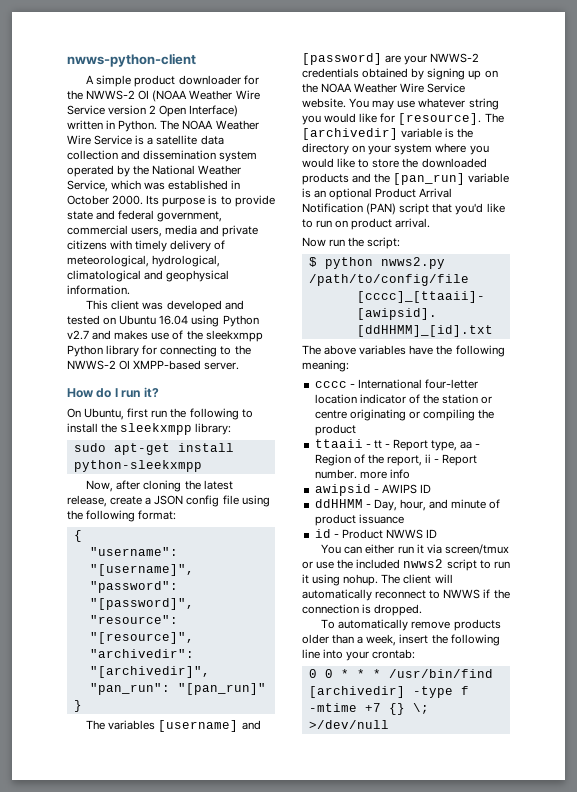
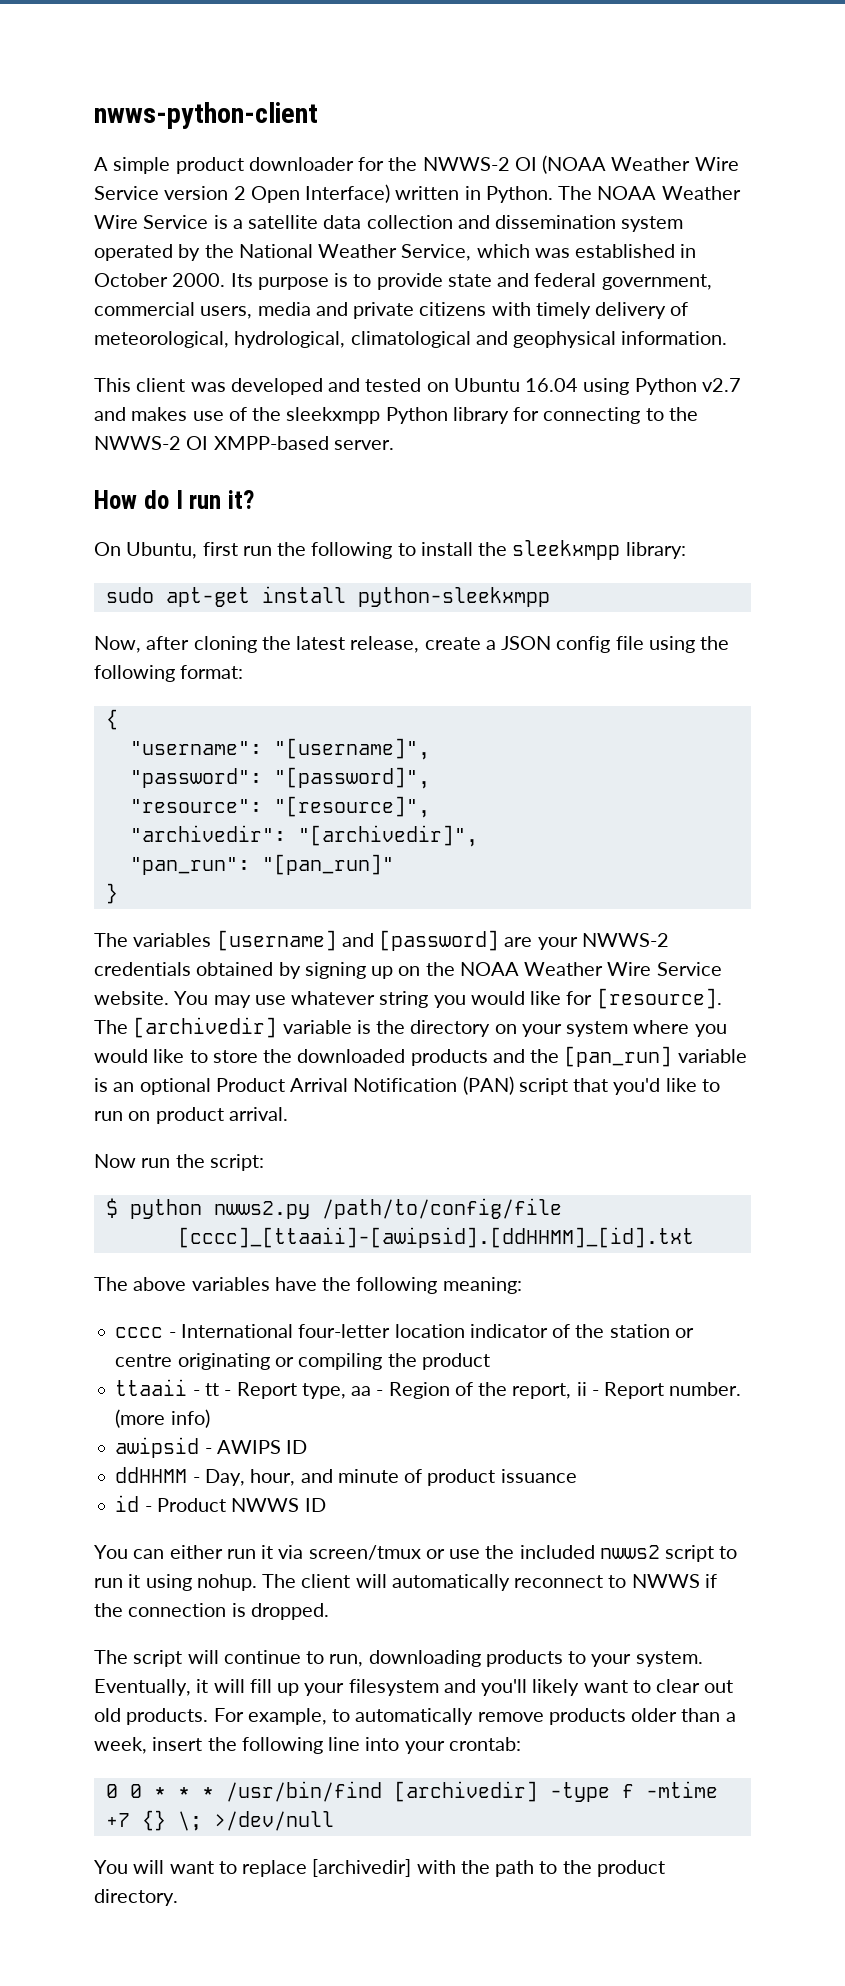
[359,469,410,479] more info -> [115,1409,210,1428] (more info)
[321,619,336,629] To -> [94,1650,703,1667] [94,1679,734,1696] [94,1708,351,1725] The script will continue to run, downloading products to your system. Eventually, it will fill up your filesystem and you'll likely want to clear out old products. For example, to
(389, 724) none -> [94,1859,665,1877] [94,1889,178,1906] // You will want to replace [archivedir] with the path to the product directory.

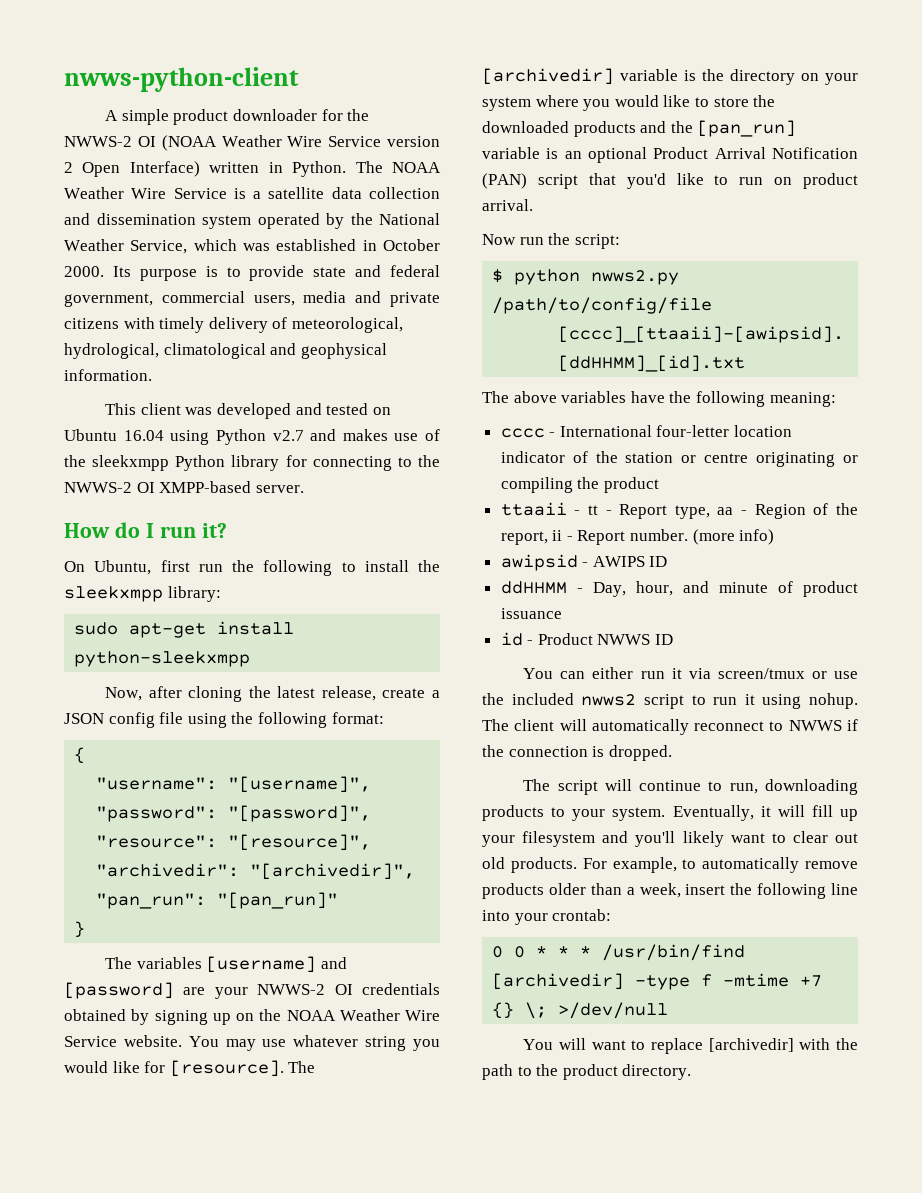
(669, 940) none -> [334,984,353,995] OI

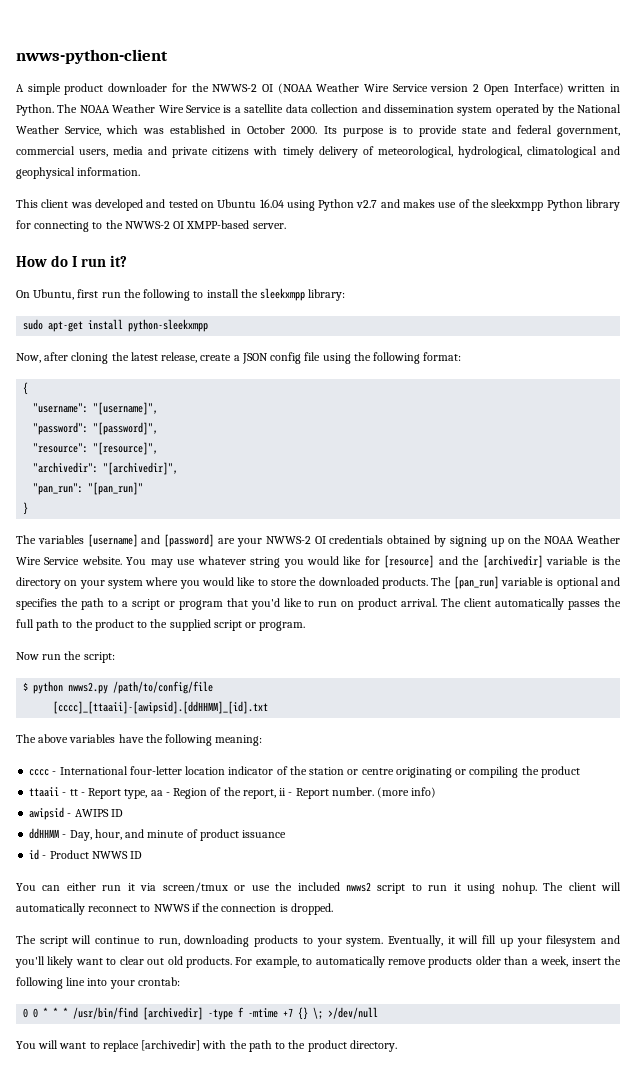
[169,1060,316,1077] [resource]. The -> [384,555,480,568] [resource] and the
[573,120,797,137] [482,147,858,163] [482,173,578,189] products and the [pan_run] variable is an optional Product Arrival Notification (PAN) script -> [381,576,620,589] [16,598,223,610] products. The [pan_run] variable is optional and specifies the path to a script or program
(533, 205) none -> [441,598,621,610] [16,619,306,631] The client automatically passes the full path to the product to the supplied script or program.

